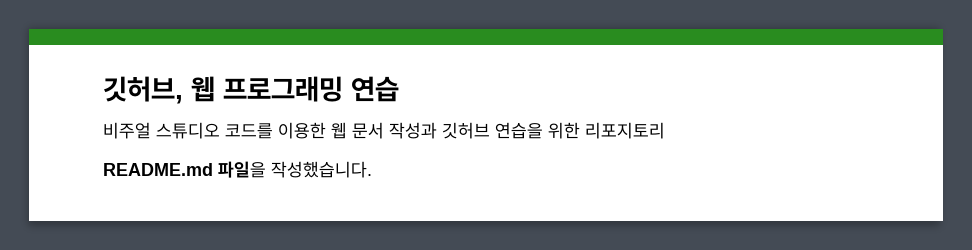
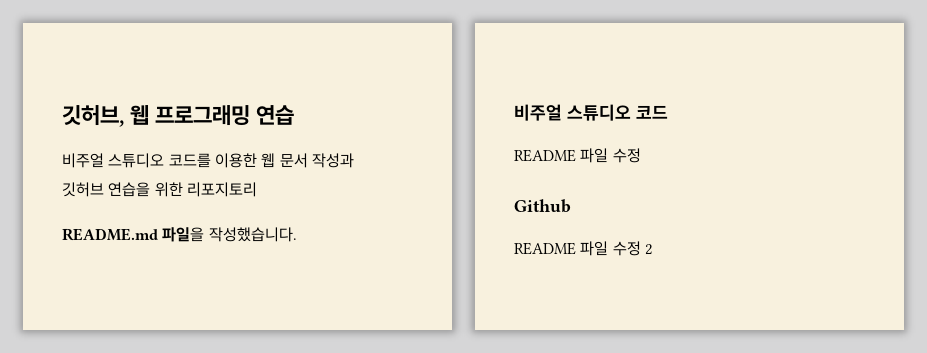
(372, 169) none -> [514,104,668,121] [514,148,641,163] [514,199,571,213] [514,241,652,256] // 비주얼 스튜디오 코드 // README 파일 수정 // Github // README 파일 수정 2

